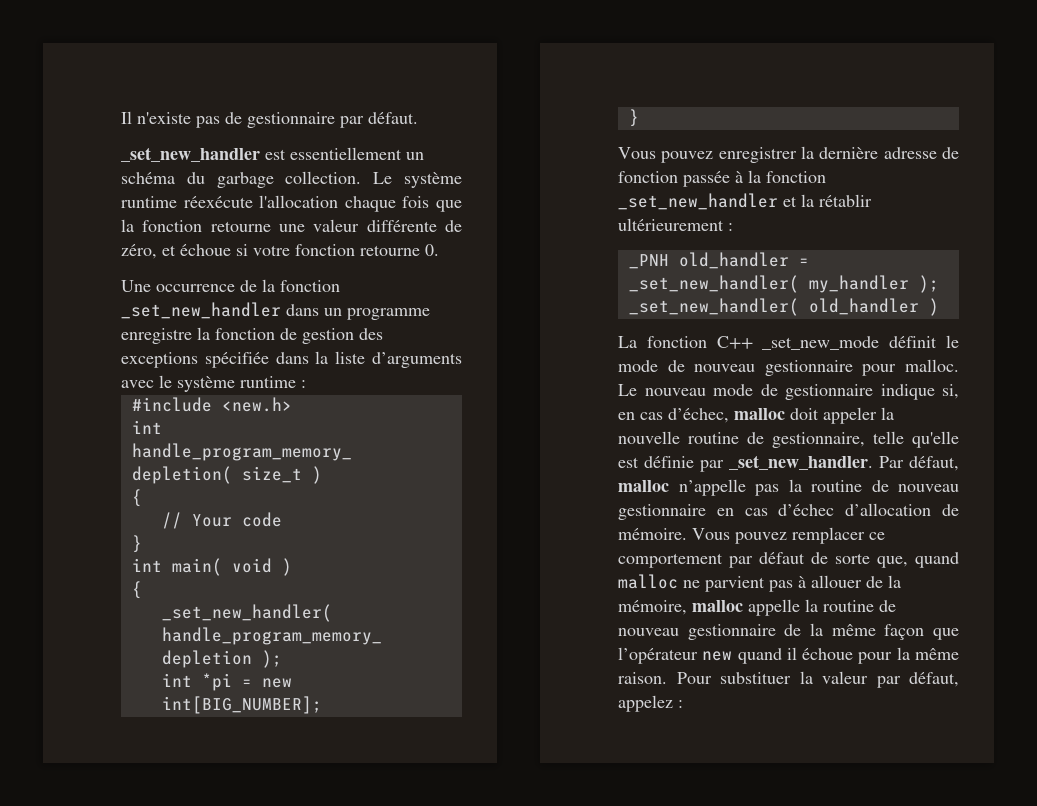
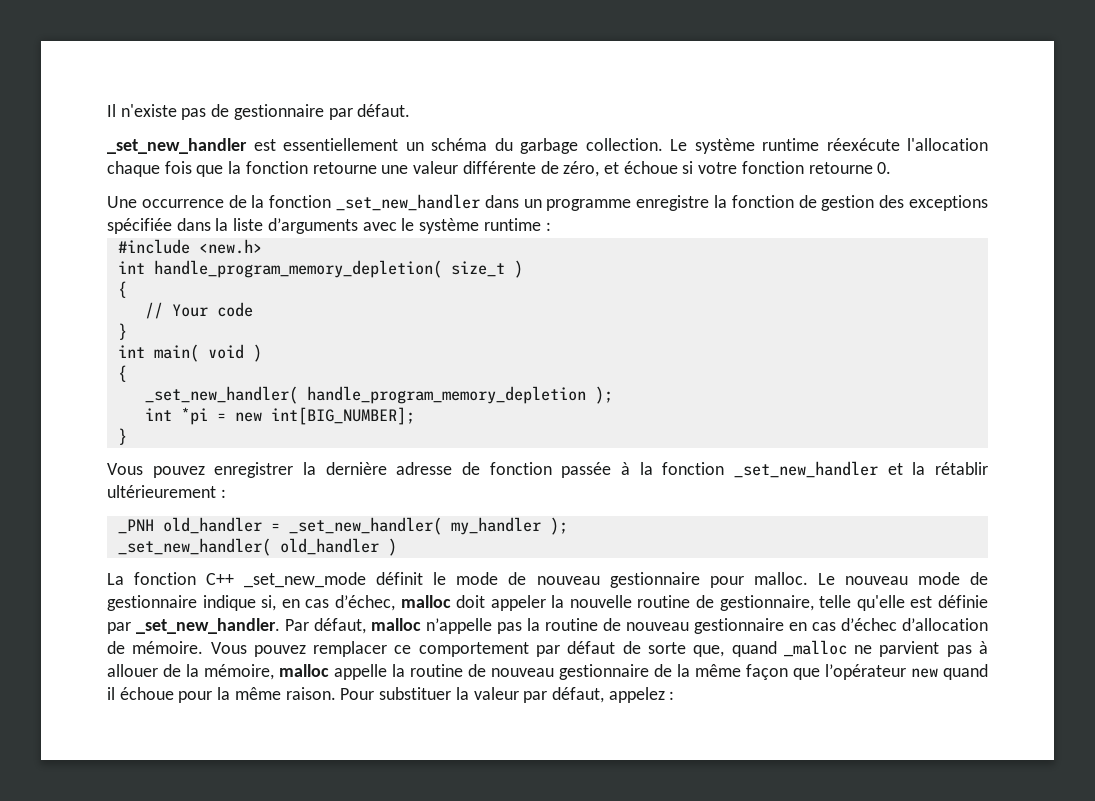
[618,574,678,589] malloc -> [783,640,847,657] _malloc

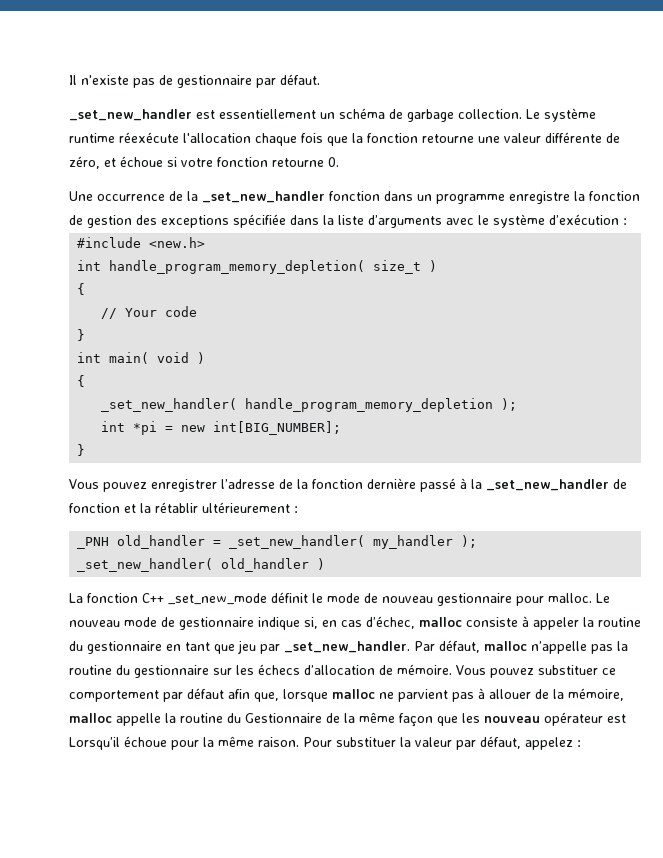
[494,138,513,151] du -> [389,109,403,119] de
[269,194,480,211] fonction _set_new_handler -> [202,191,380,203] _set_new_handler fonction
[483,218,541,231] runtime -> [549,214,619,225] d’exécution
[303,461,878,478] la dernière adresse de fonction passée à la fonction _set_new_handler -> [221,478,627,492] [69,503,120,513] l’adresse de la fonction dernière passé à la _set_new_handler de fonction
[456,595,989,611] doit appeler la nouvelle routine de gestionnaire, telle qu'elle est définie -> [466,616,641,630] [69,640,256,654] consiste à appeler la routine du gestionnaire en tant que jeu
[603,618,897,634] de nouveau gestionnaire en cas d’échec -> [116,664,300,678] du gestionnaire sur les échecs
[313,641,388,657] remplacer -> [538,665,598,675] substituer
[622,640,847,657] de sorte que, quand _malloc -> [228,689,375,702] afin que, lorsque malloc
[468,664,649,680] de nouveau gestionnaire -> [227,713,322,723] du Gestionnaire
[825,664,988,680] [107,687,115,700] l’opérateur new quand il -> [462,712,626,726] [69,737,120,750] les nouveau opérateur est Lorsqu’il

